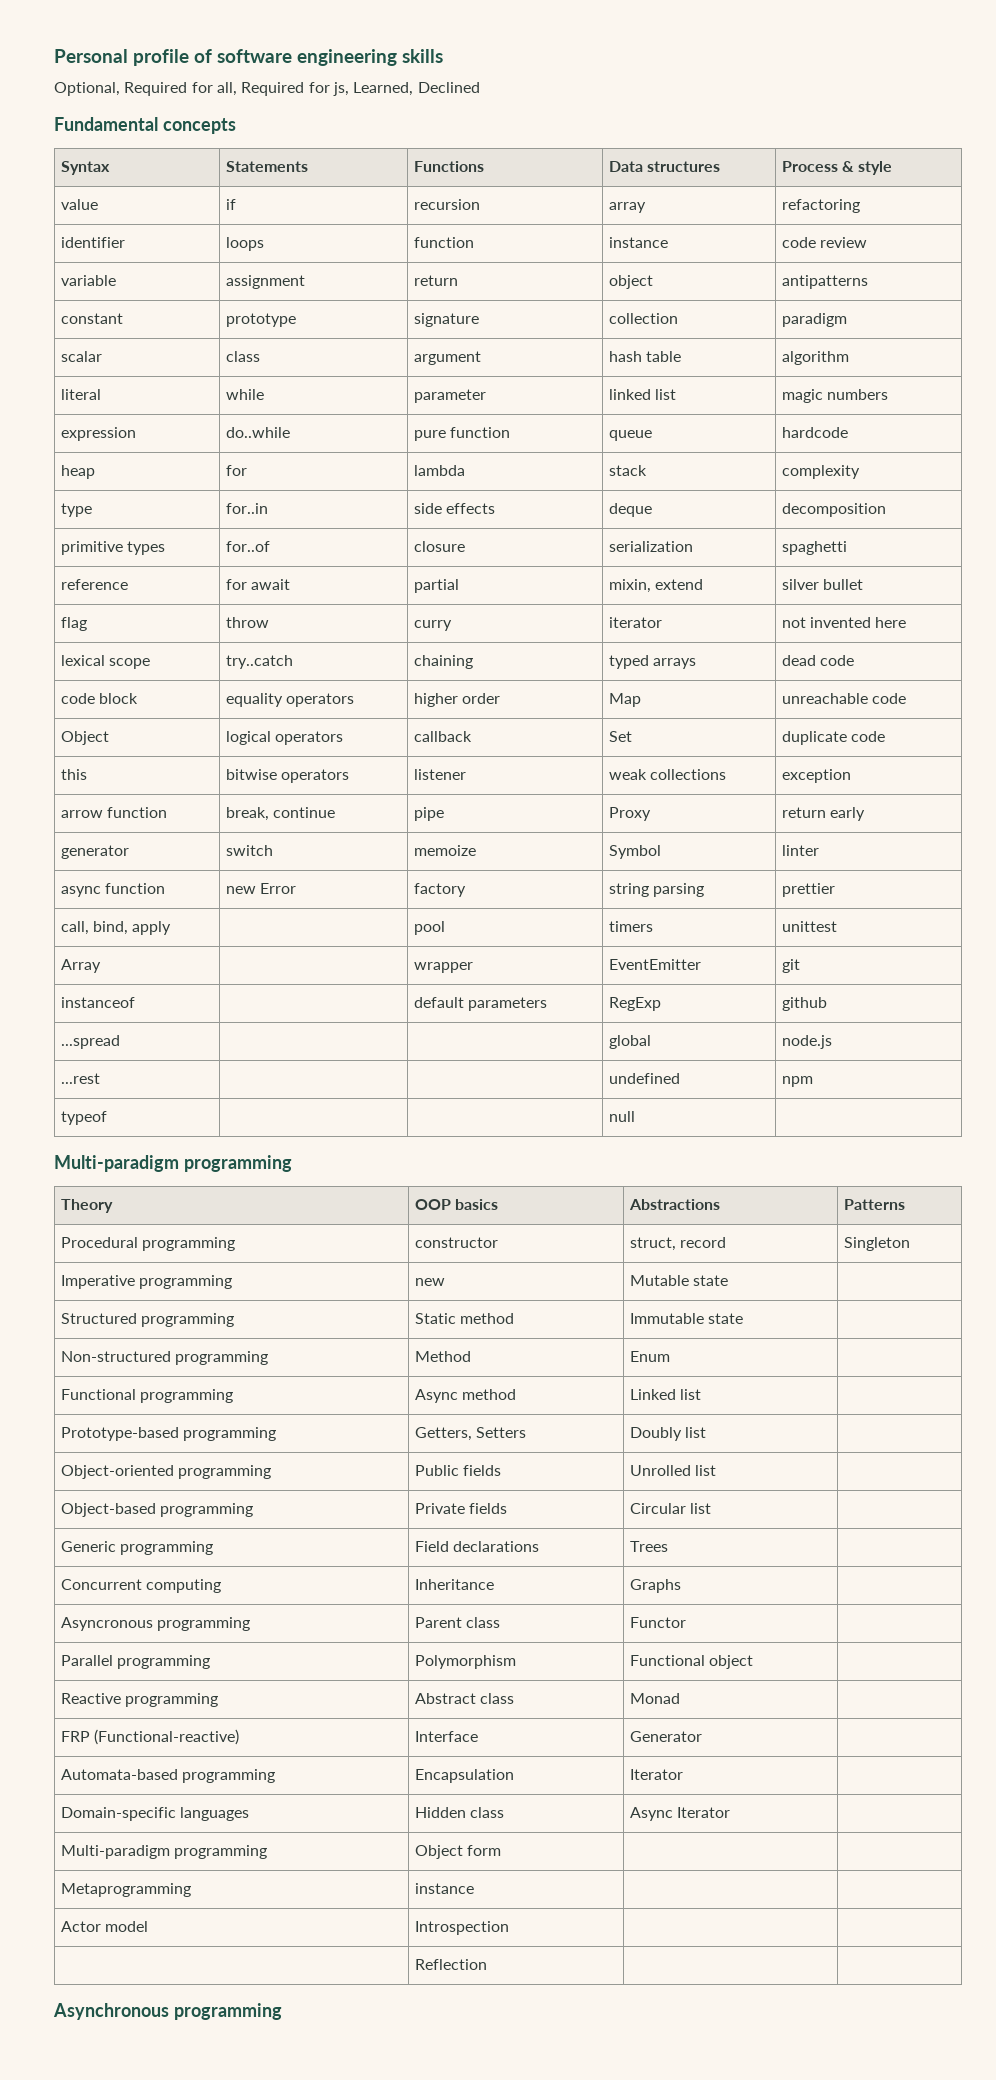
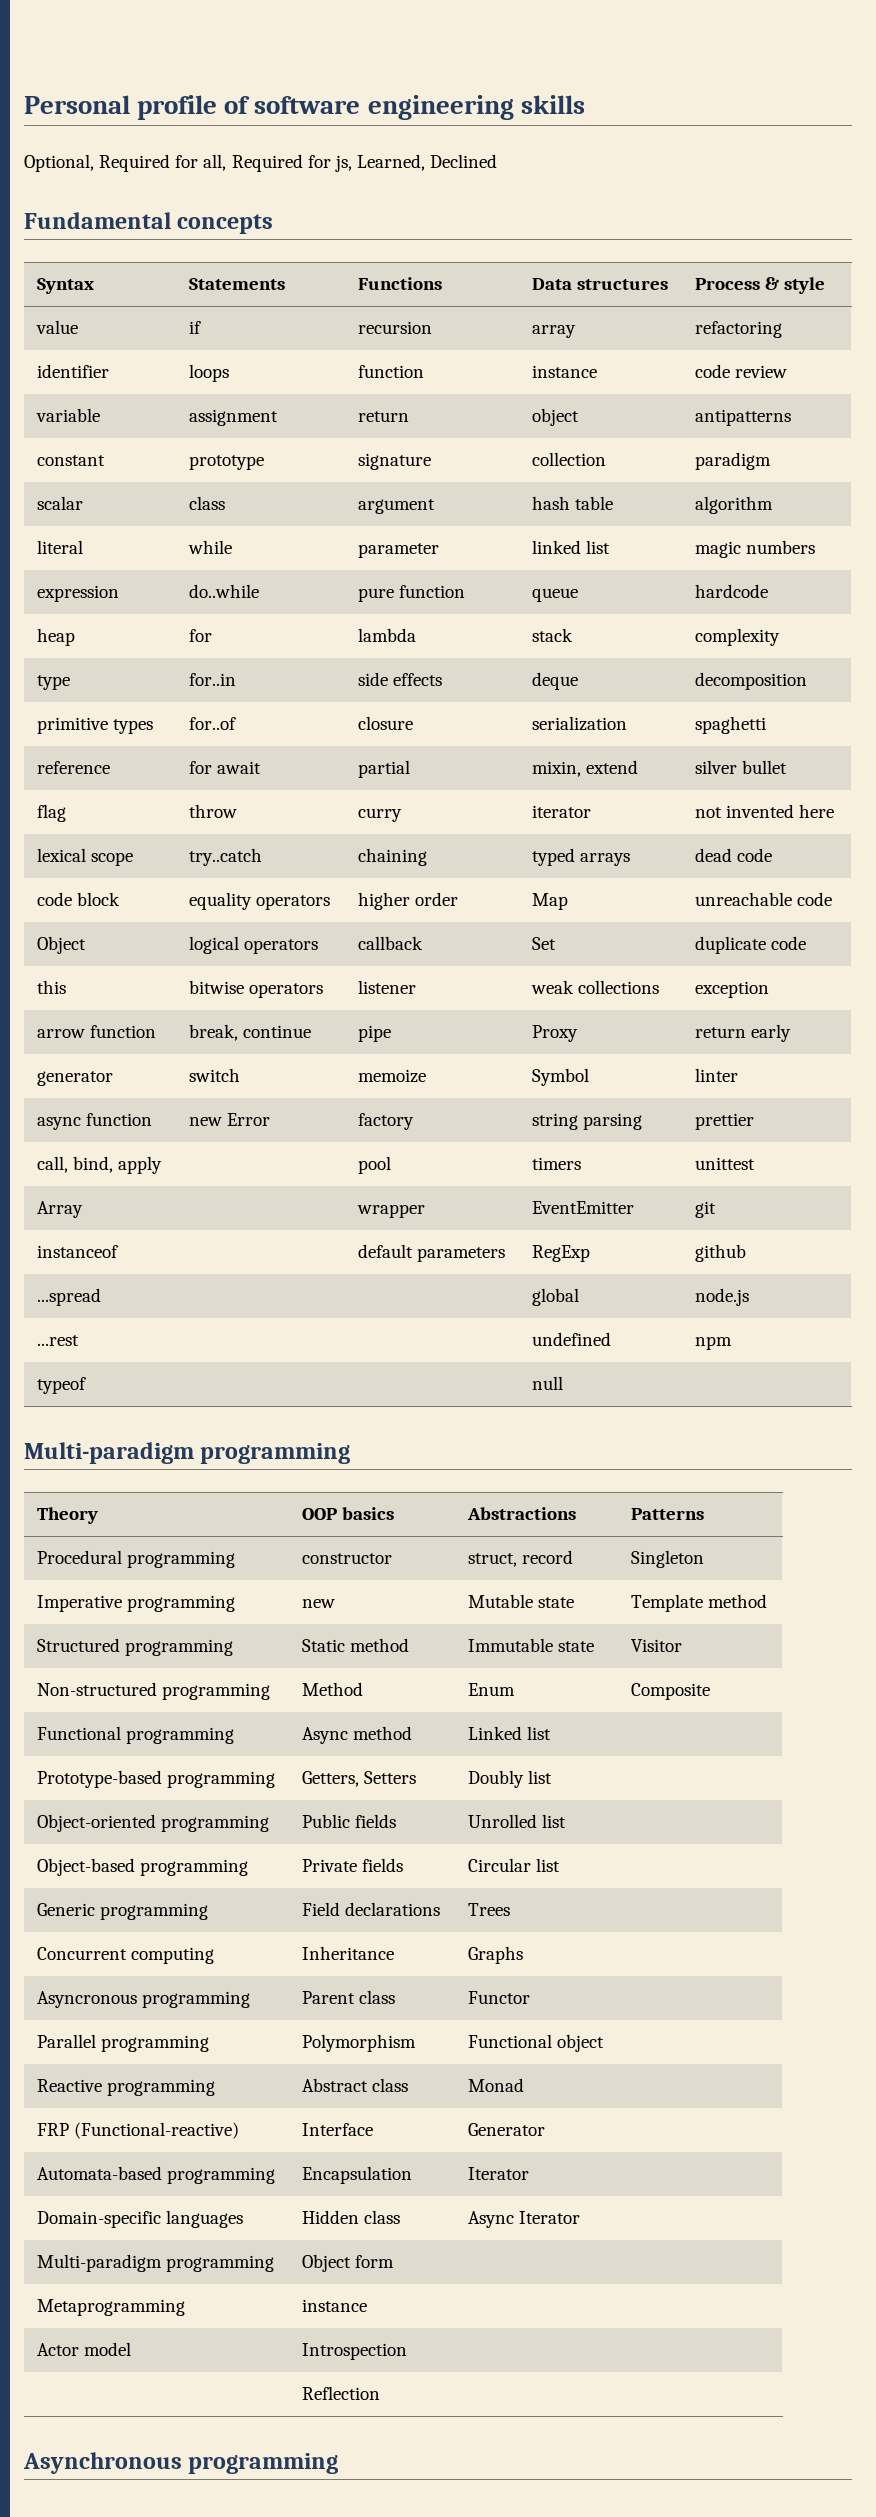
(729, 1280) none -> [630,1594,767,1612] Template method
(744, 1318) none -> [630,1639,682,1652] Visitor
(670, 1356) none -> [630,1683,710,1700] Composite

